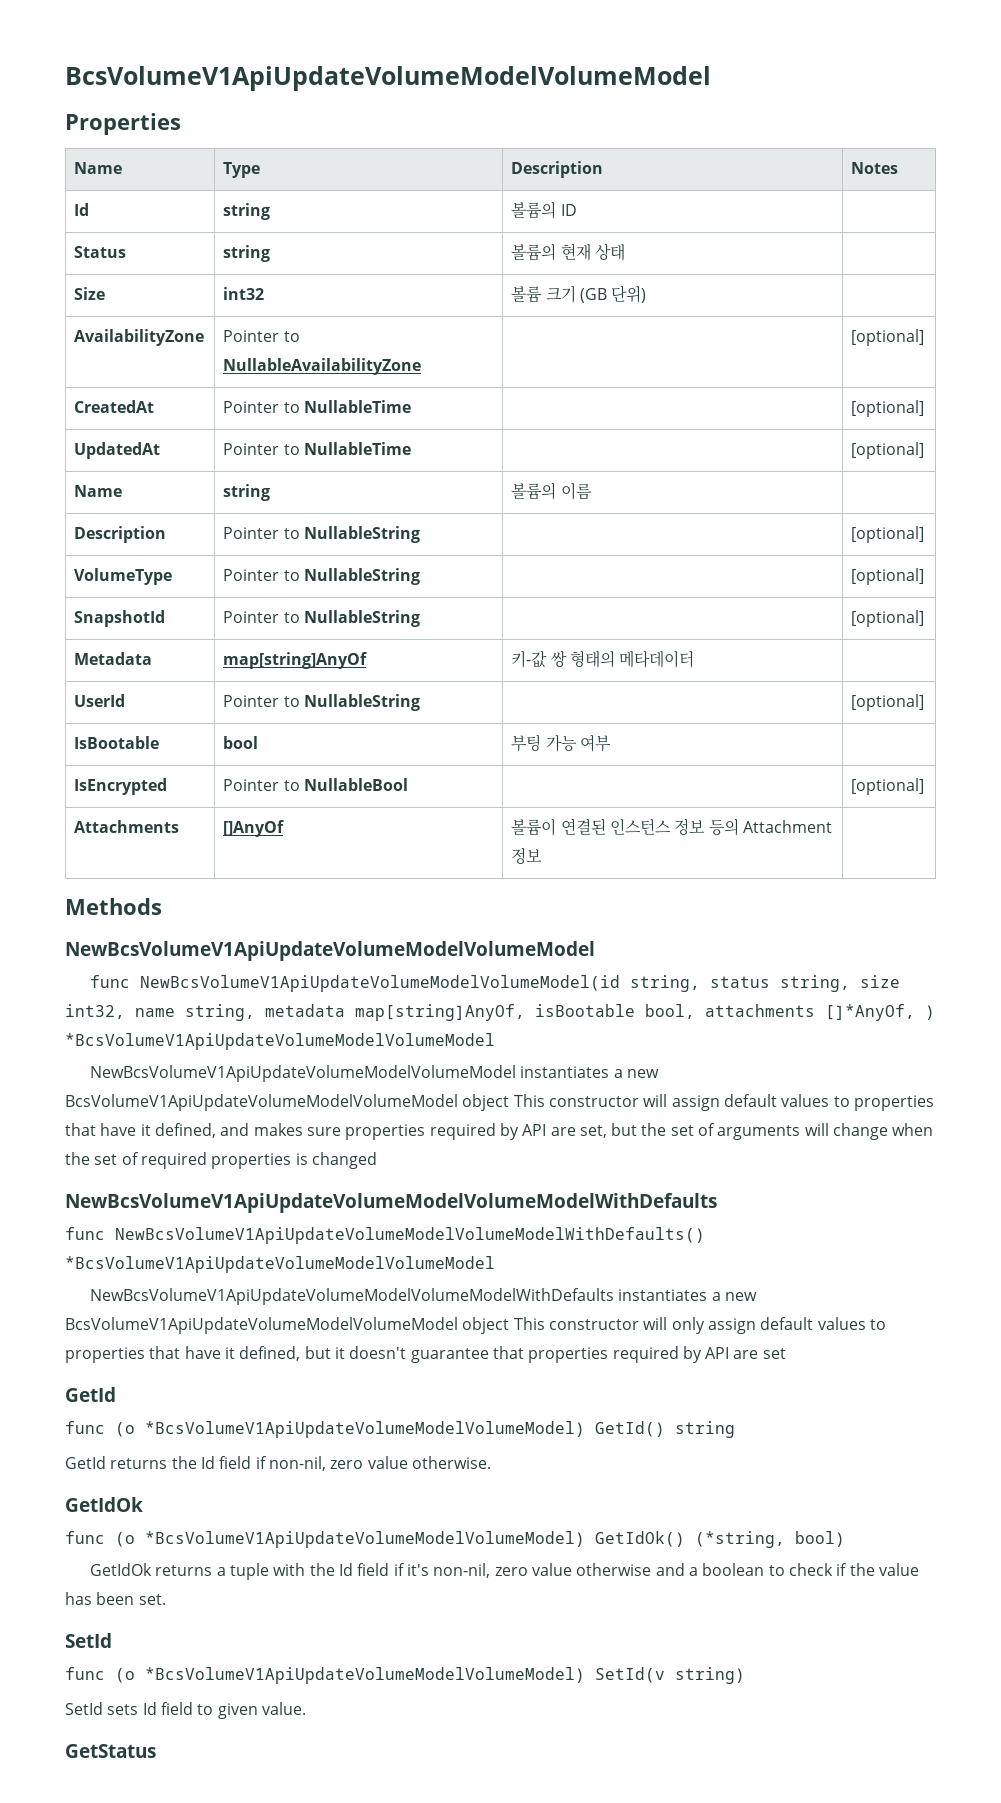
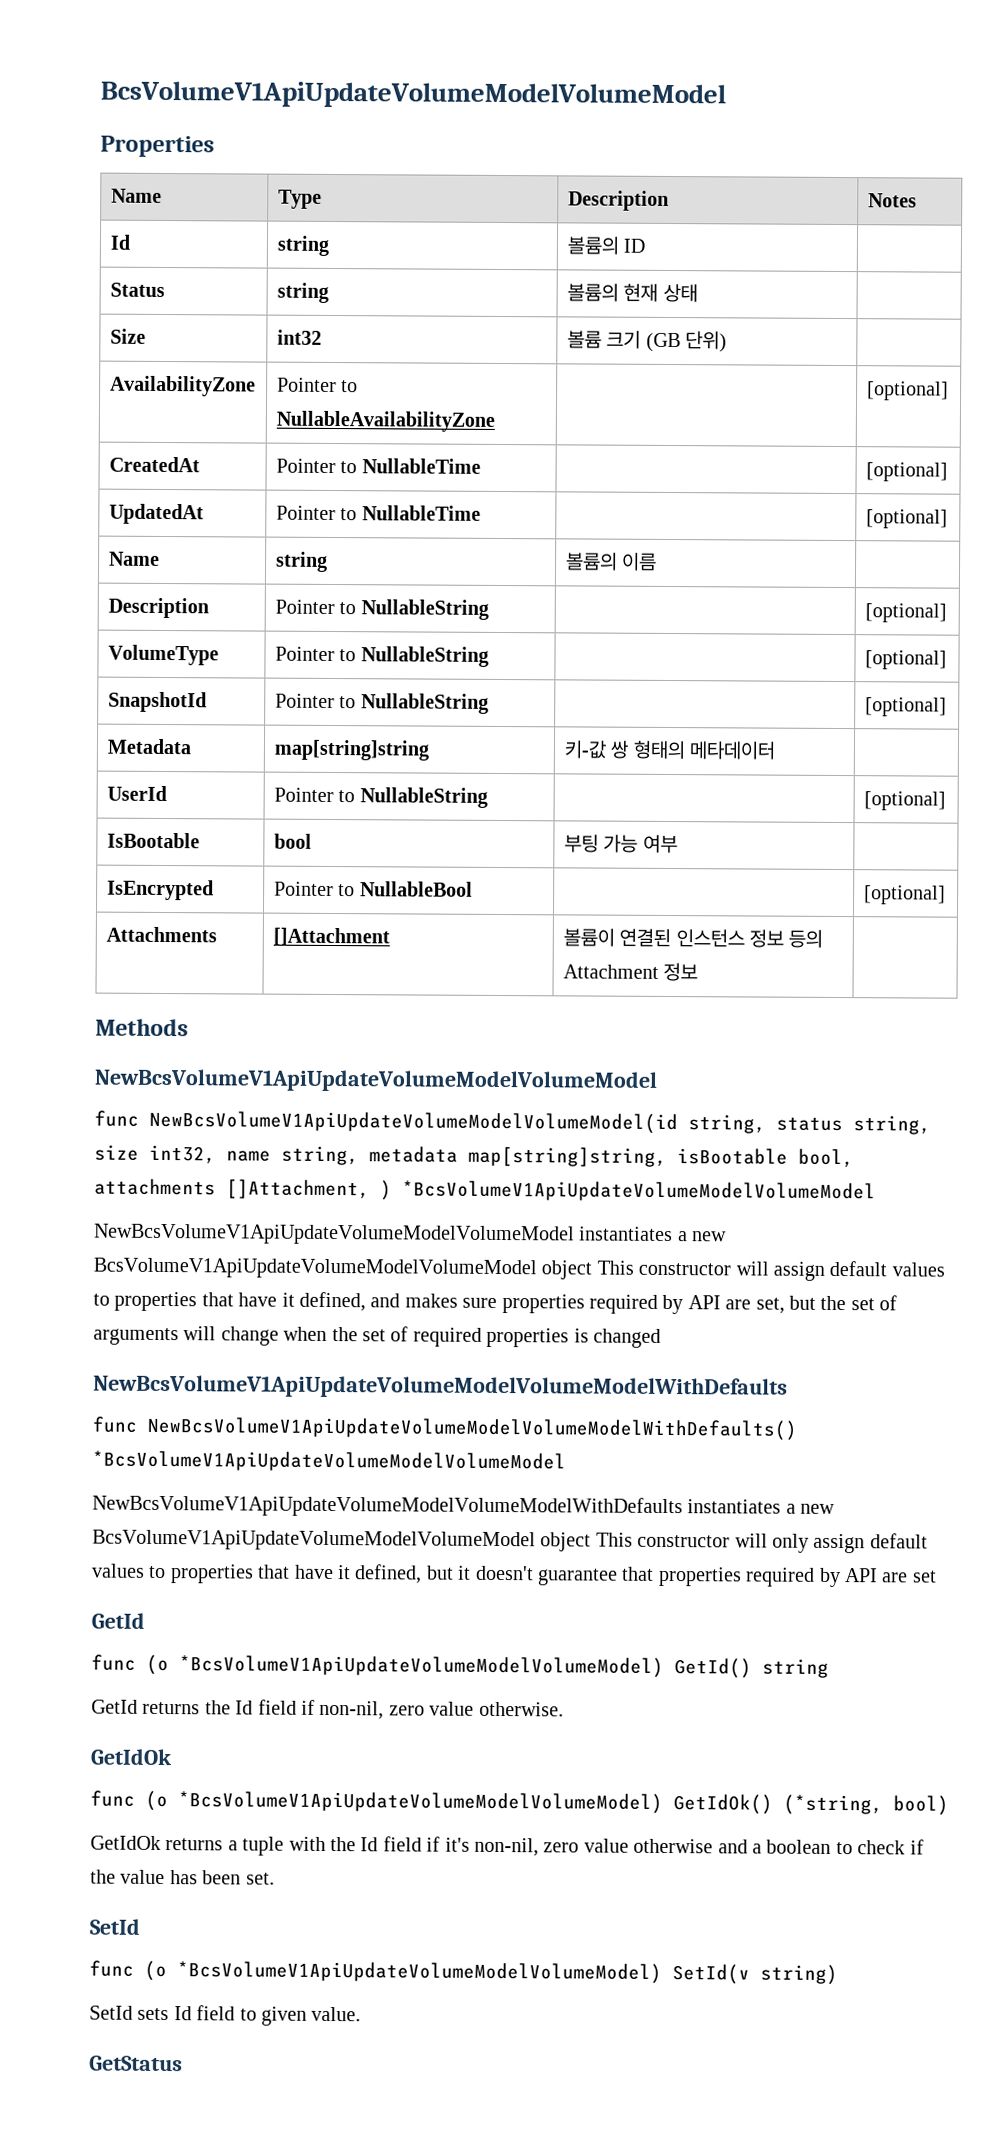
[223,652,368,669] map[string]AnyOf -> [273,739,429,761] map[string]string
[223,820,285,837] []AnyOf -> [272,927,390,947] []Attachment
[355,1004,525,1021] map[string]AnyOf, -> [468,1146,667,1167] map[string]string,
[825,1004,915,1021] []*AnyOf, -> [226,1179,370,1200] []Attachment,

